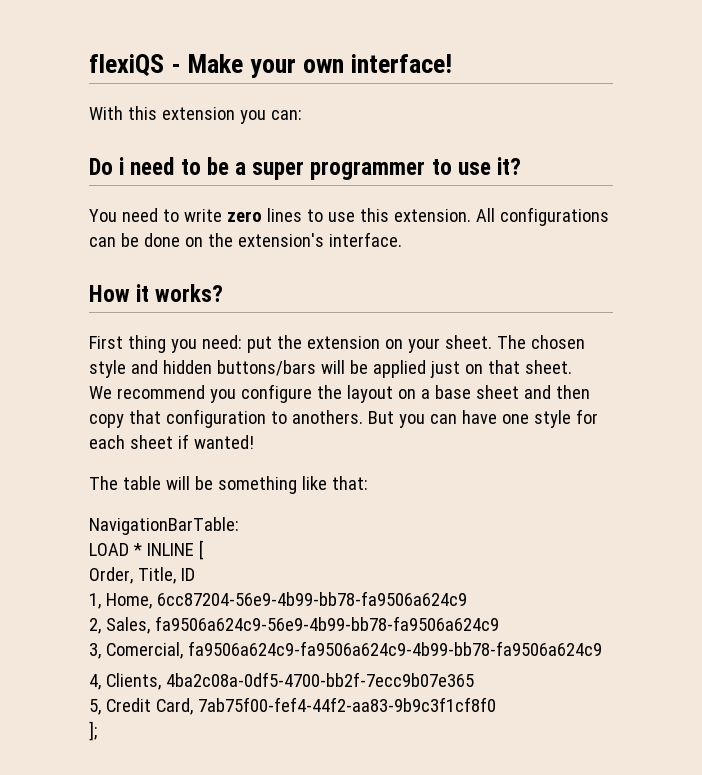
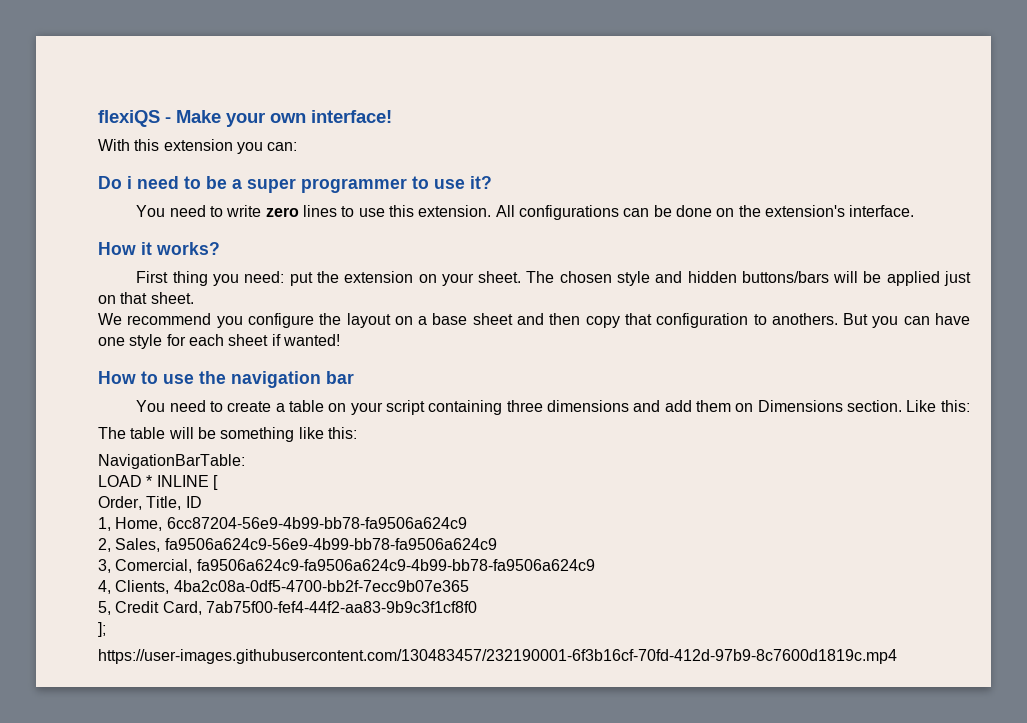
(254, 442) none -> [98,371,354,388] [136,400,970,415] // How to use the navigation bar // You need to create a table on your script containing three dimensions and add them on Dimensions section. Like this:
[331,476,368,490] that: -> [327,427,357,439] this:
(97, 731) none -> [98,649,897,664] // https://user-images.githubusercontent.com/130483457/232190001-6f3b16cf-70fd-412d-97b9-8c7600d1819c.mp4

